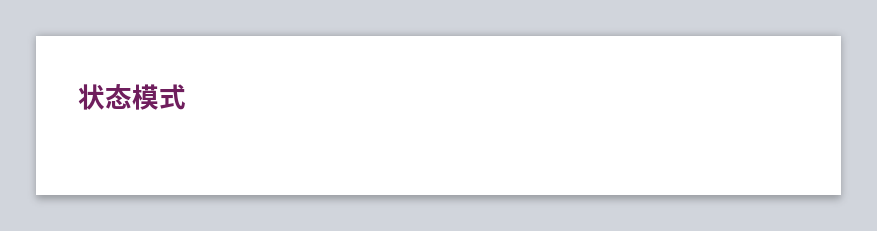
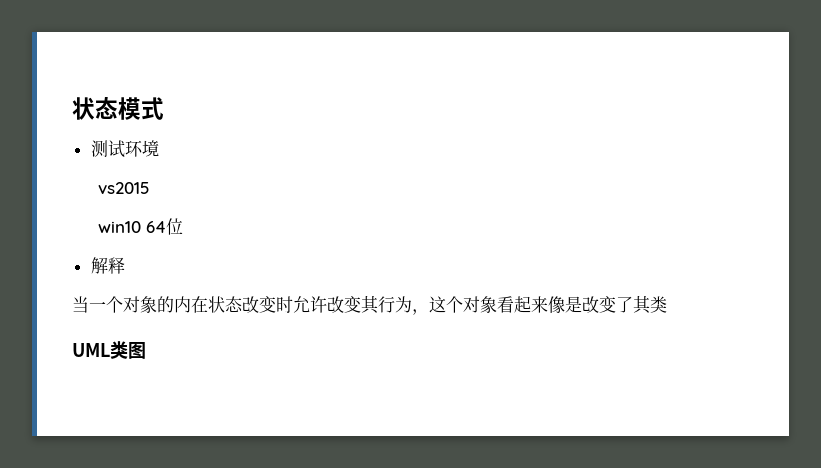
(186, 97) none -> [90,140,159,158] [98,182,151,195] [98,218,184,235] [90,257,125,274] [72,295,667,315] [72,341,146,359] // 测试环境 // vs2015 // win10 64位 // 解释 // 当一个对象的内在状态改变时允许改变其行为，这个对象看起来像是改变了其类 // UML类图

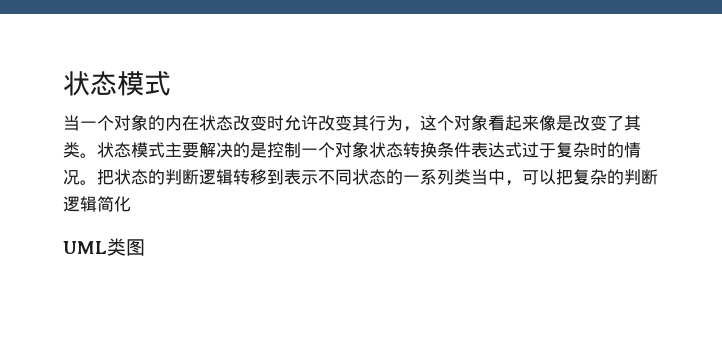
[72,97,164,120] [90,140,159,158] [98,182,151,195] [98,218,184,235] [90,257,125,274] 状态模式 // 测试环境 // vs2015 // win10 64位 // 解释 -> [63,71,171,96] 状态模式
(667, 304) none -> [80,141,641,158] [63,169,658,186] [63,196,131,212] 。状态模式主要解决的是控制一个对象状态转换条件表达式过于复杂时的情况。把状态的判断逻辑转移到表示不同状态的一系列类当中，可以把复杂的判断逻辑简化

